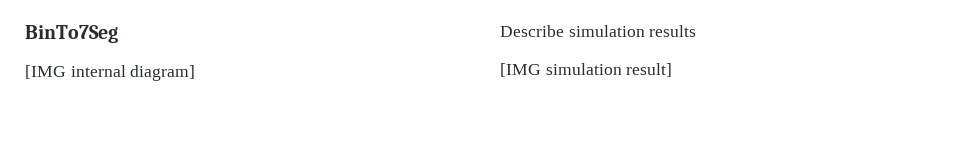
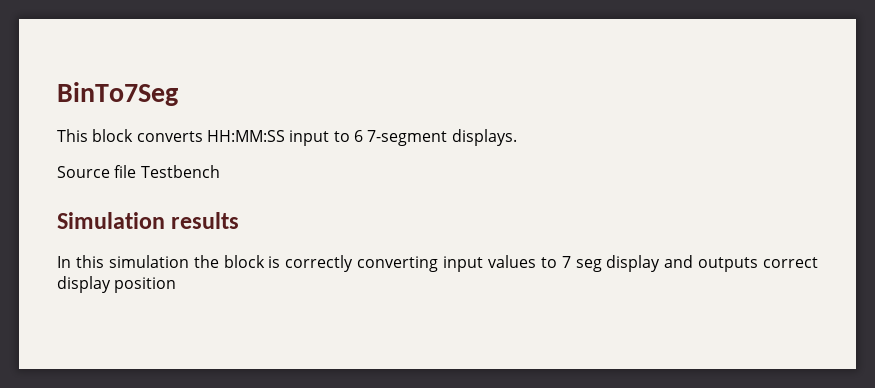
[25,65,196,81] [500,25,697,37] [500,63,673,77] [IMG internal diagram] // Describe simulation results // [IMG simulation result] -> [57,129,517,146] [57,165,220,178] [57,212,240,229] [57,255,818,272] [57,276,177,293] This block converts HH:MM:SS input to 6 7-segment displays. // Source file Testbench // Simulation results // In this simulation the block is correctly converting input values to 7 seg display and outputs correct display position

